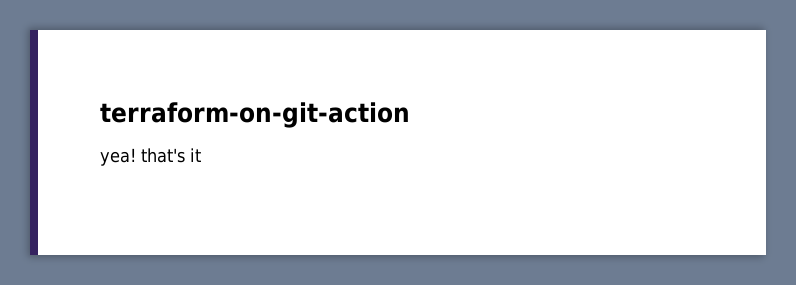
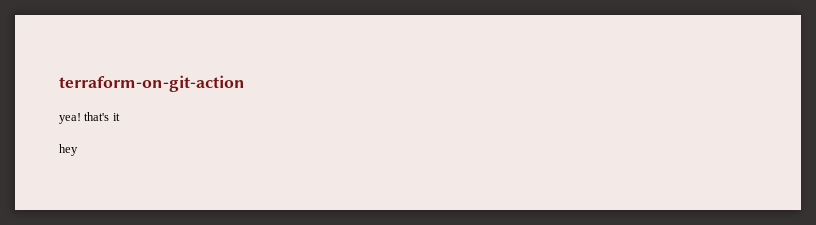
(201, 155) none -> [59,144,78,156] // hey

